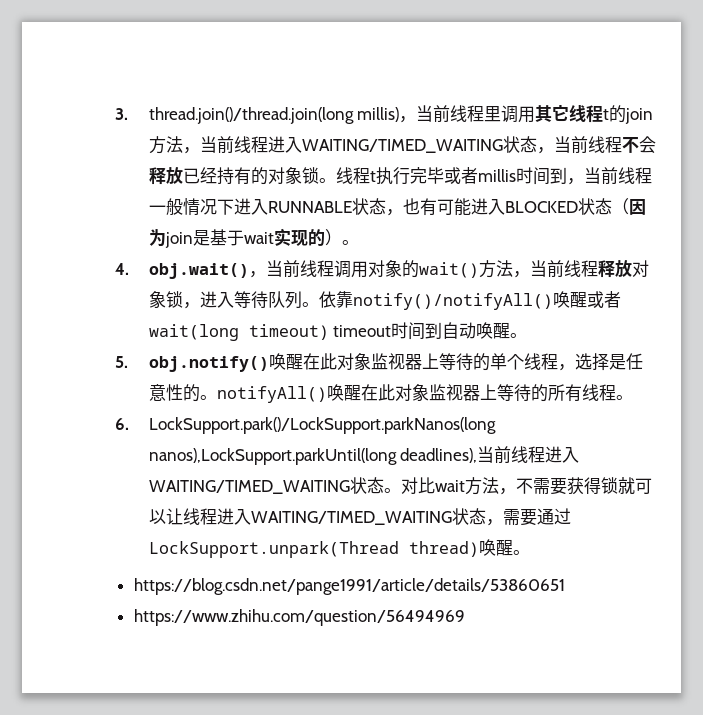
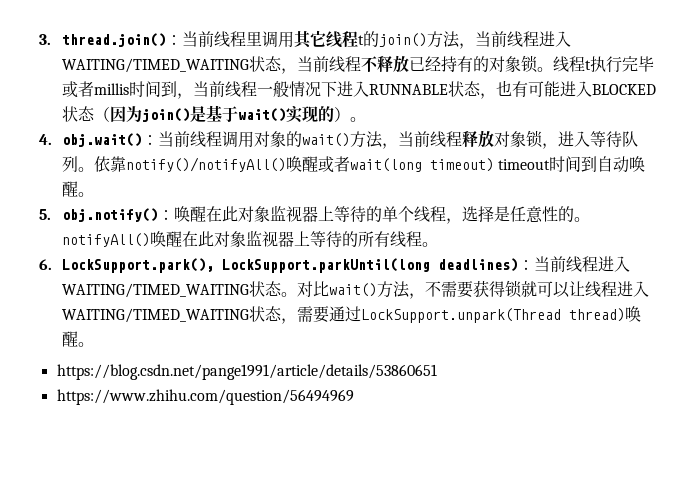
[148,107,417,124] thread.join()/thread.join(long millis)， -> [62,33,183,47] thread.join()：
[625,108,654,124] join -> [379,33,428,47] join()
[638,136,656,153] 会 -> (379, 64) none
[164,229,274,248] join是基于wait -> [142,105,287,122] join()是基于wait()
[248,271,266,278] ， -> [142,135,159,145] ：
(269, 364) none -> [158,210,175,220] ：
[148,417,496,434] [148,448,478,465] LockSupport.park()/LockSupport.parkNanos(long nanos),LockSupport.parkUntil(long deadlines), -> [62,258,535,273] LockSupport.park(), LockSupport.parkUntil(long deadlines)：
[434,480,465,492] wait -> [329,283,378,297] wait()

